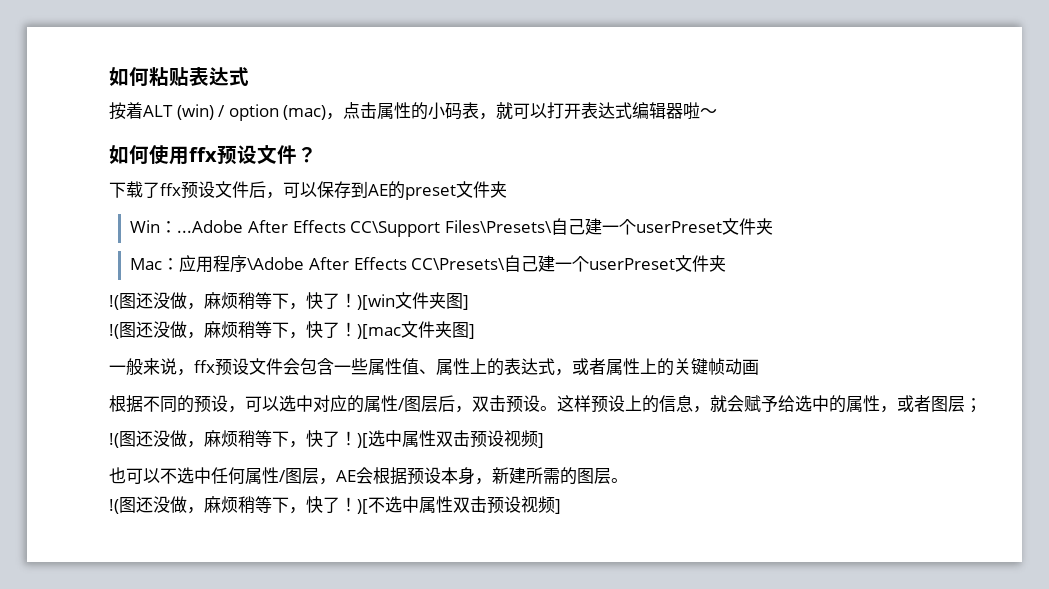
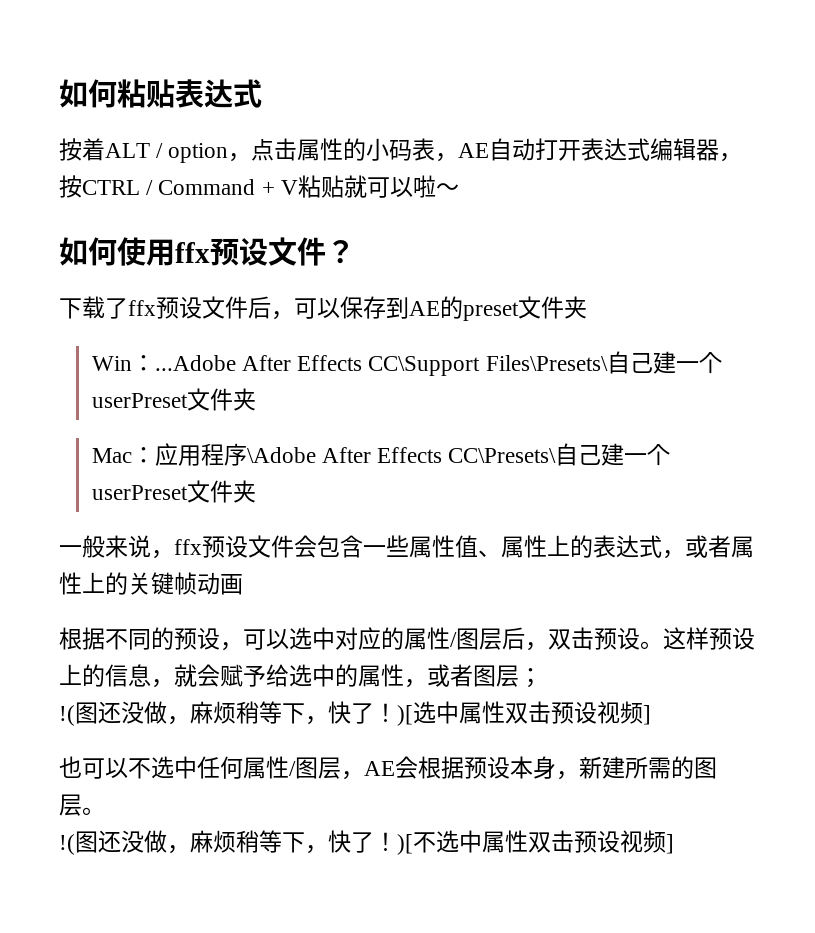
[176,104,214,120] (win) -> (150, 150) none
[283,105,327,120] (mac) -> (229, 153) none
[496,102,548,119] 就可以 -> [458,138,536,161] AE自动
(684, 111) none -> [719,153,743,162] [59,175,413,198] ，按CTRL / Command + V粘贴就可以
[109,292,469,310] [109,321,475,339] // !(图还没做，麻烦稍等下，快了！)[win文件夹图] // !(图还没做，麻烦稍等下，快了！)[mac文件夹图] -> (256, 491) none

